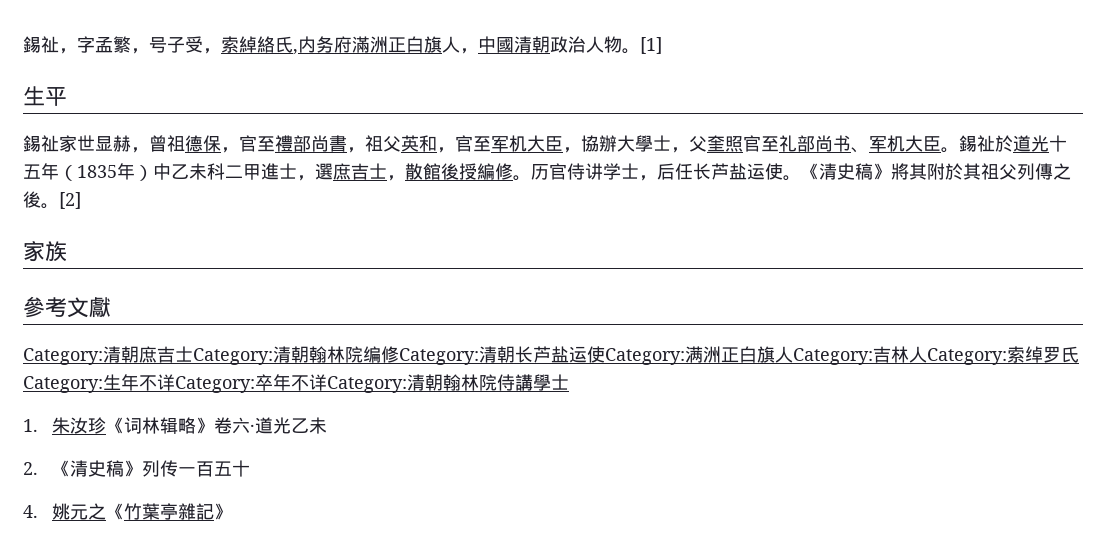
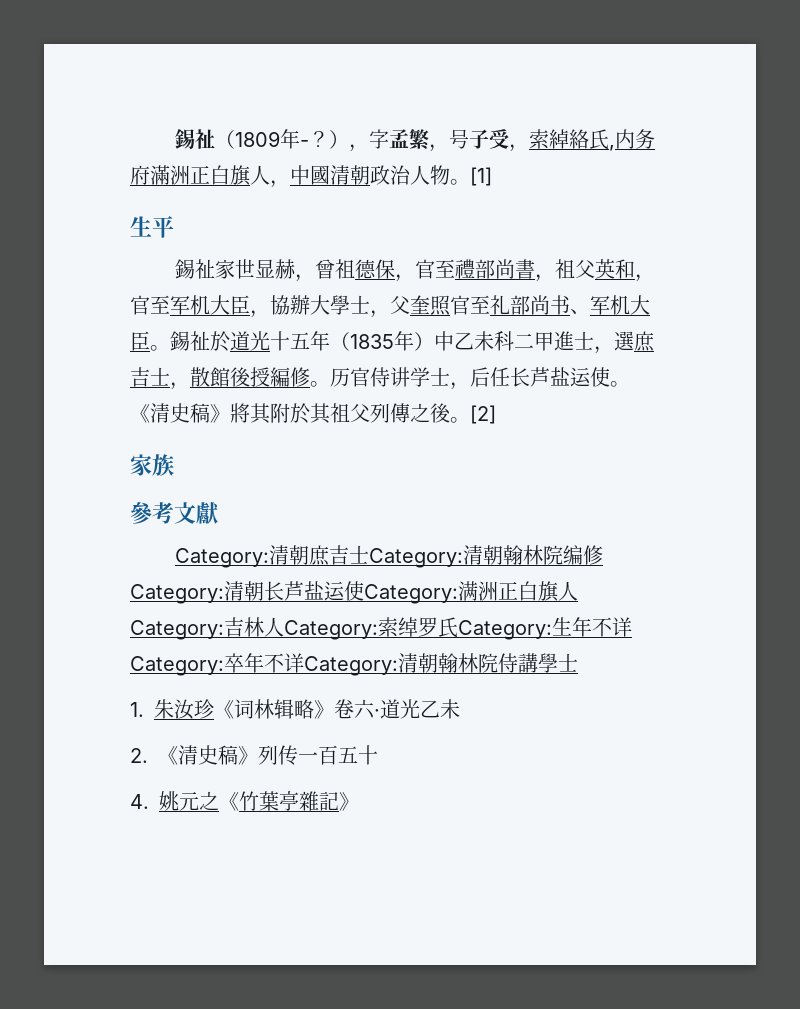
[23,36,59,53] 錫祉 -> [174,129,349,149] 錫祉（1809年-？）

